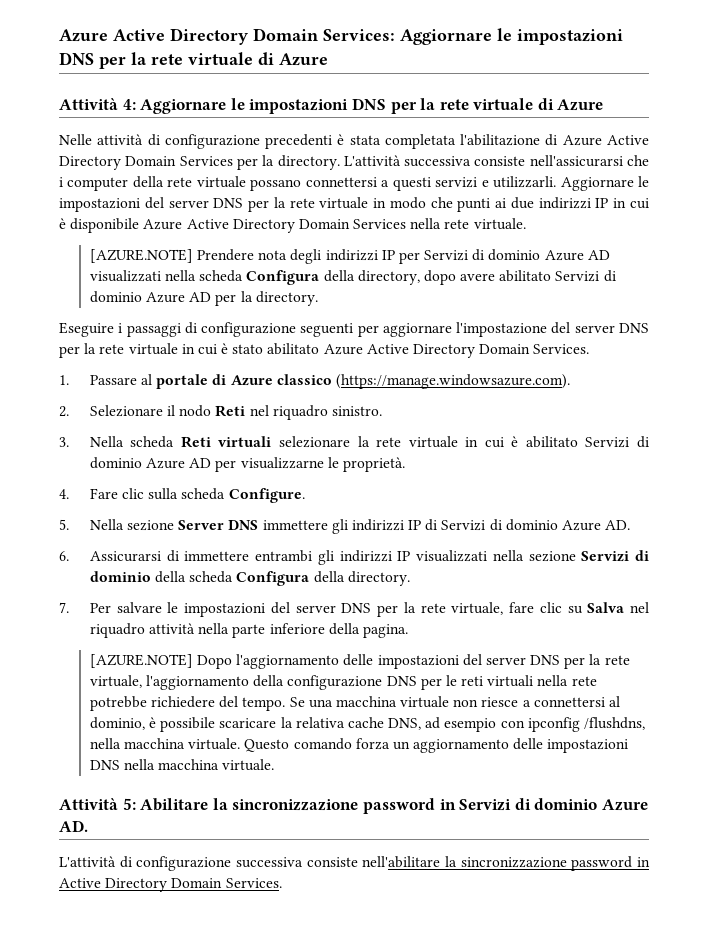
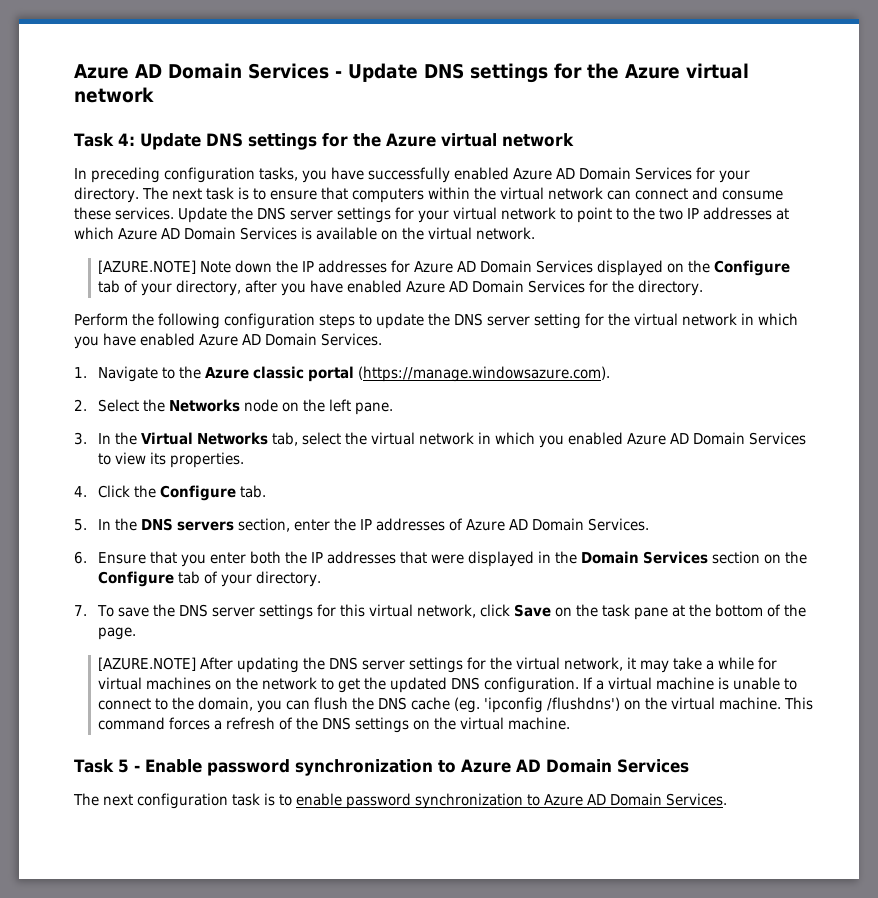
[59,28,623,45] [59,52,328,69] [59,98,604,114] [59,134,649,149] [59,155,649,170] [59,176,649,191] [59,197,649,212] [59,218,526,233] [89,249,610,264] [89,270,616,285] [89,291,318,306] [59,322,649,337] [59,343,590,358] [59,374,570,389] [59,405,382,420] [59,436,649,448] [89,457,405,472] [59,488,305,503] [59,519,631,534] [59,550,649,565] [89,571,410,586] [59,602,649,617] [89,623,408,638] [89,654,630,669] [89,675,597,690] [89,696,620,711] [89,717,645,732] [89,738,629,753] [89,759,275,771] [59,798,648,814] [59,820,88,832] [59,856,650,871] [59,878,168,892] Azure Active Directory Domain Services: Aggiornare le impostazioni DNS per la rete virtuale di Azure // Attività 4: Aggiornare le impostazioni DNS per la rete virtuale di Azure // Nelle attività di configurazione precedenti è stata completata l'abilitazione di Azure Active Directory Domain Services per la directory. L'attività successiva consiste nell'assicurarsi che i computer della rete virtuale possano connettersi a questi servizi e utilizzarli. Aggiornare le impostazioni del server DNS per la rete virtuale in modo che punti ai due indirizzi IP in cui è disponibile Azure Active Directory Domain Services nella rete virtuale. // [AZURE.NOTE] Prendere nota degli indirizzi IP per Servizi di dominio Azure AD visualizzati nella scheda Configura della directory, dopo avere abilitato Servizi di dominio Azure AD per la directory. // Eseguire i passaggi di configurazione seguenti per aggiornare l'impostazione del server DNS per la rete virtuale in cui è stato abilitato Azure Active Directory Domain Services. // 1. Passare al portale di Azure classico (https://manage.windowsazure.com). // 2. Selezionare il nodo Reti nel riquadro sinistro. // 3. Nella scheda Reti virtuali selezionare la rete virtuale in cui è abilitato Servizi di dominio Azure AD per visualizzarne le proprietà. // 4. Fare clic sulla scheda Configure. // 5. Nella sezione Server DNS immettere gli indirizzi IP di Servizi di dominio Azure AD. // 6. Assicurarsi di immettere entrambi gli indirizzi IP visualizzati nella sezione Servizi di dominio della scheda Configura della directory. // 7. Per salvare le impostazioni del server DNS per la rete virtuale, fare clic su Salva nel riquadro attività nella parte inferiore della pagina. // [AZURE.NOTE] Dopo l'aggiornamento delle impostazioni del server DNS per la rete virtuale, l'aggiornamento della configurazione DNS per le reti virtuali nella rete potrebbe richiedere del tempo. Se una macchina virtuale non riesce a connettersi al dominio, è possibile scaricare la relativa cache DNS, ad esempio con ipconfig /flushdns, nella macchina virtuale. Questo comando forza un aggiornamento delle impostazioni DNS nella macchina virtuale. // Attività 5: Abilitare la sincronizzazione password in Servizi di dominio Azure AD. // L'attività di configurazione successiva consiste nell'abilitare la sincronizzazione password in Active Directory -> [74,63,749,83] [74,87,154,103] [74,133,574,150] [74,167,750,183] [74,187,783,203] [74,207,789,223] [74,227,535,240] [98,260,791,276] [98,280,704,296] [74,313,798,329] [74,333,382,349] [74,366,611,382] [74,399,394,415] [74,432,807,448] [98,452,245,468] [74,485,267,501] [74,518,650,532] [74,551,808,567] [98,571,322,587] [74,604,807,620] [98,627,137,640] [98,657,778,673] [98,677,798,693] [98,697,814,713] [98,717,571,733] [74,759,689,776] [73,793,606,809] Azure AD Domain Services - Update DNS settings for the Azure virtual network // Task 4: Update DNS settings for the Azure virtual network // In preceding configuration tasks, you have successfully enabled Azure AD Domain Services for your directory. The next task is to ensure that computers within the virtual network can connect and consume these services. Update the DNS server settings for your virtual network to point to the two IP addresses at which Azure AD Domain Services is available on the virtual network. // [AZURE.NOTE] Note down the IP addresses for Azure AD Domain Services displayed on the Configure tab of your directory, after you have enabled Azure AD Domain Services for the directory. // Perform the following configuration steps to update the DNS server setting for the virtual network in which you have enabled Azure AD Domain Services. // 1. Navigate to the Azure classic portal (https://manage.windowsazure.com). // 2. Select the Networks node on the left pane. // 3. In the Virtual Networks tab, select the virtual network in which you enabled Azure AD Domain Services to view its properties. // 4. Click the Configure tab. // 5. In the DNS servers section, enter the IP addresses of Azure AD Domain Services. // 6. Ensure that you enter both the IP addresses that were displayed in the Domain Services section on the Configure tab of your directory. // 7. To save the DNS server settings for this virtual network, click Save on the task pane at the bottom of the page. // [AZURE.NOTE] After updating the DNS server settings for the virtual network, it may take a while for virtual machines on the network to get the updated DNS configuration. If a virtual machine is unable to connect to the domain, you can flush the DNS cache (eg. 'ipconfig /flushdns') on the virtual machine. This command forces a refresh of the DNS settings on the virtual machine. // Task 5 - Enable password synchronization to Azure AD Domain Services // The next configuration task is to enable password synchronization to Azure AD

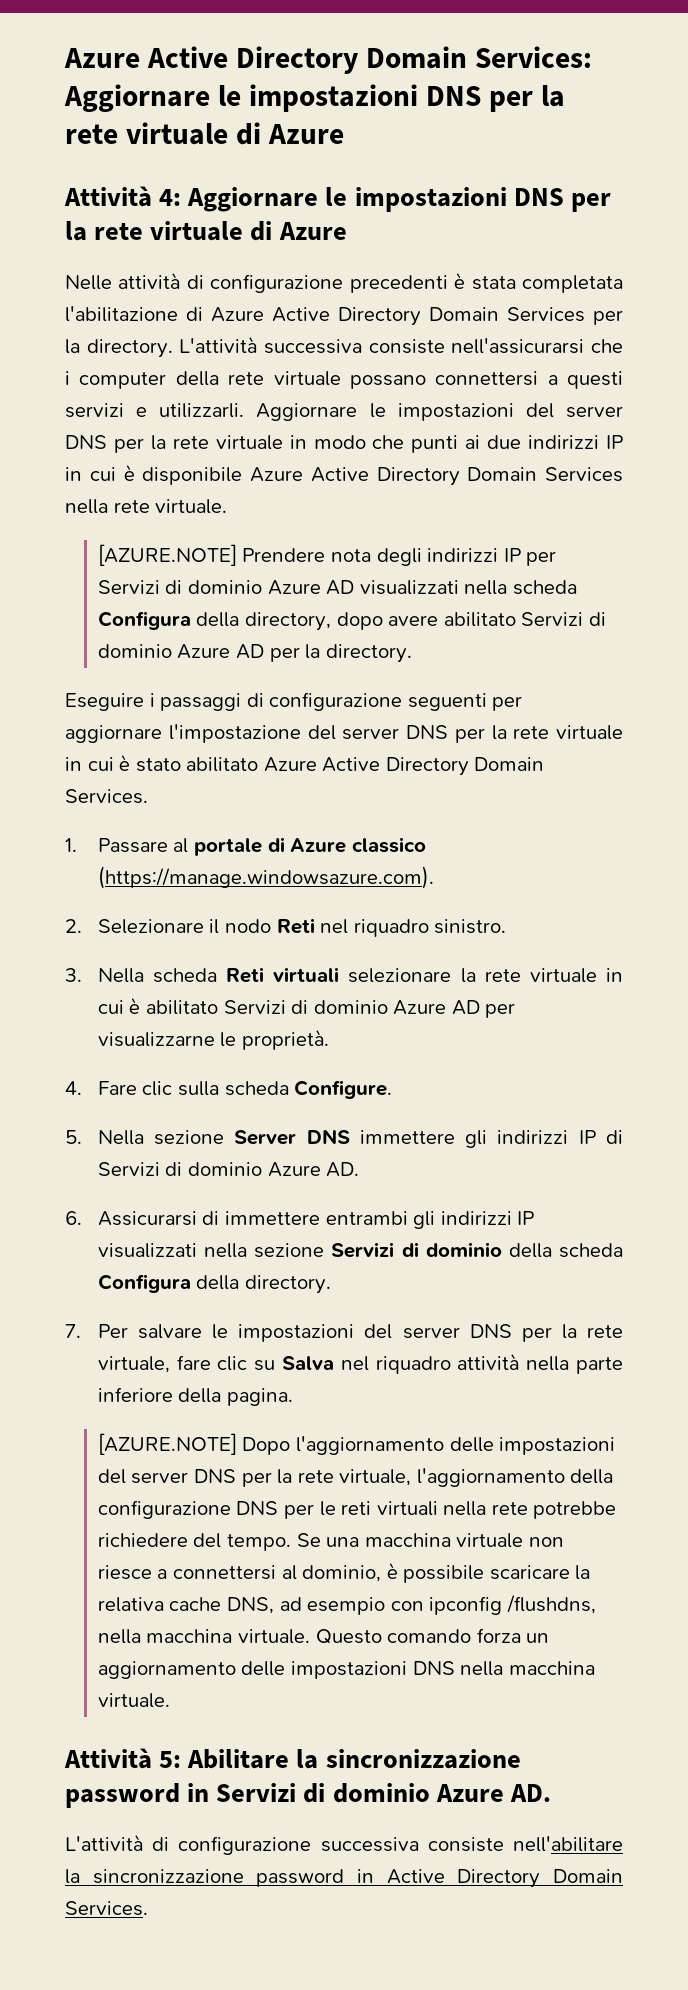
[74,63,749,83] [74,87,154,103] [74,133,574,150] [74,167,750,183] [74,187,783,203] [74,207,789,223] [74,227,535,240] [98,260,791,276] [98,280,704,296] [74,313,798,329] [74,333,382,349] [74,366,611,382] [74,399,394,415] [74,432,807,448] [98,452,245,468] [74,485,267,501] [74,518,650,532] [74,551,808,567] [98,571,322,587] [74,604,807,620] [98,627,137,640] [98,657,778,673] [98,677,798,693] [98,697,814,713] [98,717,571,733] [74,759,689,776] [73,793,606,809] Azure AD Domain Services - Update DNS settings for the Azure virtual network // Task 4: Update DNS settings for the Azure virtual network // In preceding configuration tasks, you have successfully enabled Azure AD Domain Services for your directory. The next task is to ensure that computers within the virtual network can connect and consume these services. Update the DNS server settings for your virtual network to point to the two IP addresses at which Azure AD Domain Services is available on the virtual network. // [AZURE.NOTE] Note down the IP addresses for Azure AD Domain Services displayed on the Configure tab of your directory, after you have enabled Azure AD Domain Services for the directory. // Perform the following configuration steps to update the DNS server setting for the virtual network in which you have enabled Azure AD Domain Services. // 1. Navigate to the Azure classic portal (https://manage.windowsazure.com). // 2. Select the Networks node on the left pane. // 3. In the Virtual Networks tab, select the virtual network in which you enabled Azure AD Domain Services to view its properties. // 4. Click the Configure tab. // 5. In the DNS servers section, enter the IP addresses of Azure AD Domain Services. // 6. Ensure that you enter both the IP addresses that were displayed in the Domain Services section on the Configure tab of your directory. // 7. To save the DNS server settings for this virtual network, click Save on the task pane at the bottom of the page. // [AZURE.NOTE] After updating the DNS server settings for the virtual network, it may take a while for virtual machines on the network to get the updated DNS configuration. If a virtual machine is unable to connect to the domain, you can flush the DNS cache (eg. 'ipconfig /flushdns') on the virtual machine. This command forces a refresh of the DNS settings on the virtual machine. // Task 5 - Enable password synchronization to Azure AD Domain Services // The next configuration task is to enable password synchronization to Azure AD -> [64,46,592,74] [64,84,565,112] [65,122,344,145] [64,186,611,212] [65,221,347,241] [65,272,623,293] [65,306,623,326] [65,336,623,358] [65,371,623,389] [65,403,624,421] [65,435,624,453] [65,464,623,486] [65,499,228,514] [97,544,557,566] [97,580,577,595] [97,611,606,631] [97,644,412,663] [65,692,523,711] [65,724,623,743] [65,754,545,776] [65,789,148,804] [65,837,426,856] [97,866,434,889] [65,918,507,937] [65,967,623,983] [97,997,516,1018] [97,1029,329,1050] [65,1080,393,1099] [65,1129,623,1148] [97,1162,360,1177] [65,1211,535,1229] [97,1242,623,1258] [97,1274,331,1294] [65,1324,623,1342] [97,1353,623,1374] [97,1387,293,1406] [97,1433,616,1455] [97,1468,614,1487] [97,1500,617,1519] [97,1533,564,1551] [97,1562,591,1583] [97,1595,596,1615] [97,1628,550,1644] [97,1661,595,1679] [97,1693,170,1708] [64,1748,521,1769] [65,1783,551,1808] [65,1834,623,1855] [65,1869,541,1888] Azure Active Directory Domain Services: Aggiornare le impostazioni DNS per la rete virtuale di Azure // Attività 4: Aggiornare le impostazioni DNS per la rete virtuale di Azure // Nelle attività di configurazione precedenti è stata completata l'abilitazione di Azure Active Directory Domain Services per la directory. L'attività successiva consiste nell'assicurarsi che i computer della rete virtuale possano connettersi a questi servizi e utilizzarli. Aggiornare le impostazioni del server DNS per la rete virtuale in modo che punti ai due indirizzi IP in cui è disponibile Azure Active Directory Domain Services nella rete virtuale. // [AZURE.NOTE] Prendere nota degli indirizzi IP per Servizi di dominio Azure AD visualizzati nella scheda Configura della directory, dopo avere abilitato Servizi di dominio Azure AD per la directory. // Eseguire i passaggi di configurazione seguenti per aggiornare l'impostazione del server DNS per la rete virtuale in cui è stato abilitato Azure Active Directory Domain Services. // 1. Passare al portale di Azure classico (https://manage.windowsazure.com). // 2. Selezionare il nodo Reti nel riquadro sinistro. // 3. Nella scheda Reti virtuali selezionare la rete virtuale in cui è abilitato Servizi di dominio Azure AD per visualizzarne le proprietà. // 4. Fare clic sulla scheda Configure. // 5. Nella sezione Server DNS immettere gli indirizzi IP di Servizi di dominio Azure AD. // 6. Assicurarsi di immettere entrambi gli indirizzi IP visualizzati nella sezione Servizi di dominio della scheda Configura della directory. // 7. Per salvare le impostazioni del server DNS per la rete virtuale, fare clic su Salva nel riquadro attività nella parte inferiore della pagina. // [AZURE.NOTE] Dopo l'aggiornamento delle impostazioni del server DNS per la rete virtuale, l'aggiornamento della configurazione DNS per le reti virtuali nella rete potrebbe richiedere del tempo. Se una macchina virtuale non riesce a connettersi al dominio, è possibile scaricare la relativa cache DNS, ad esempio con ipconfig /flushdns, nella macchina virtuale. Questo comando forza un aggiornamento delle impostazioni DNS nella macchina virtuale. // Attività 5: Abilitare la sincronizzazione password in Servizi di dominio Azure AD. // L'attività di configurazione successiva consiste nell'abilitare la sincronizzazione password in Active Directory

